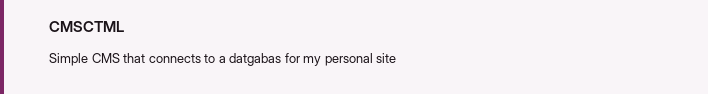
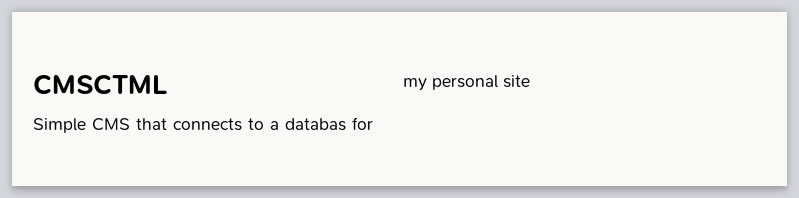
[229,53,282,66] datgabas -> [285,118,346,131] databas

